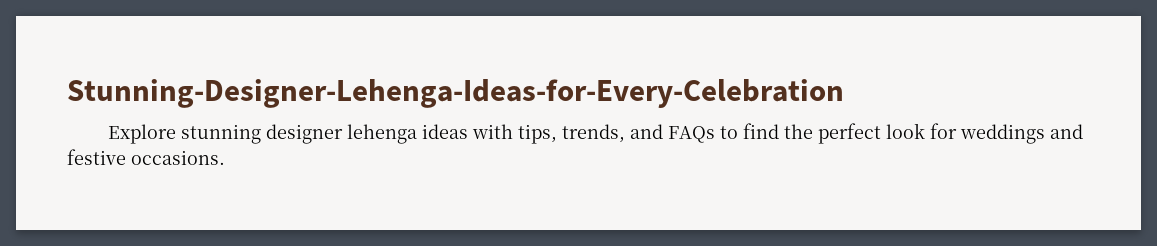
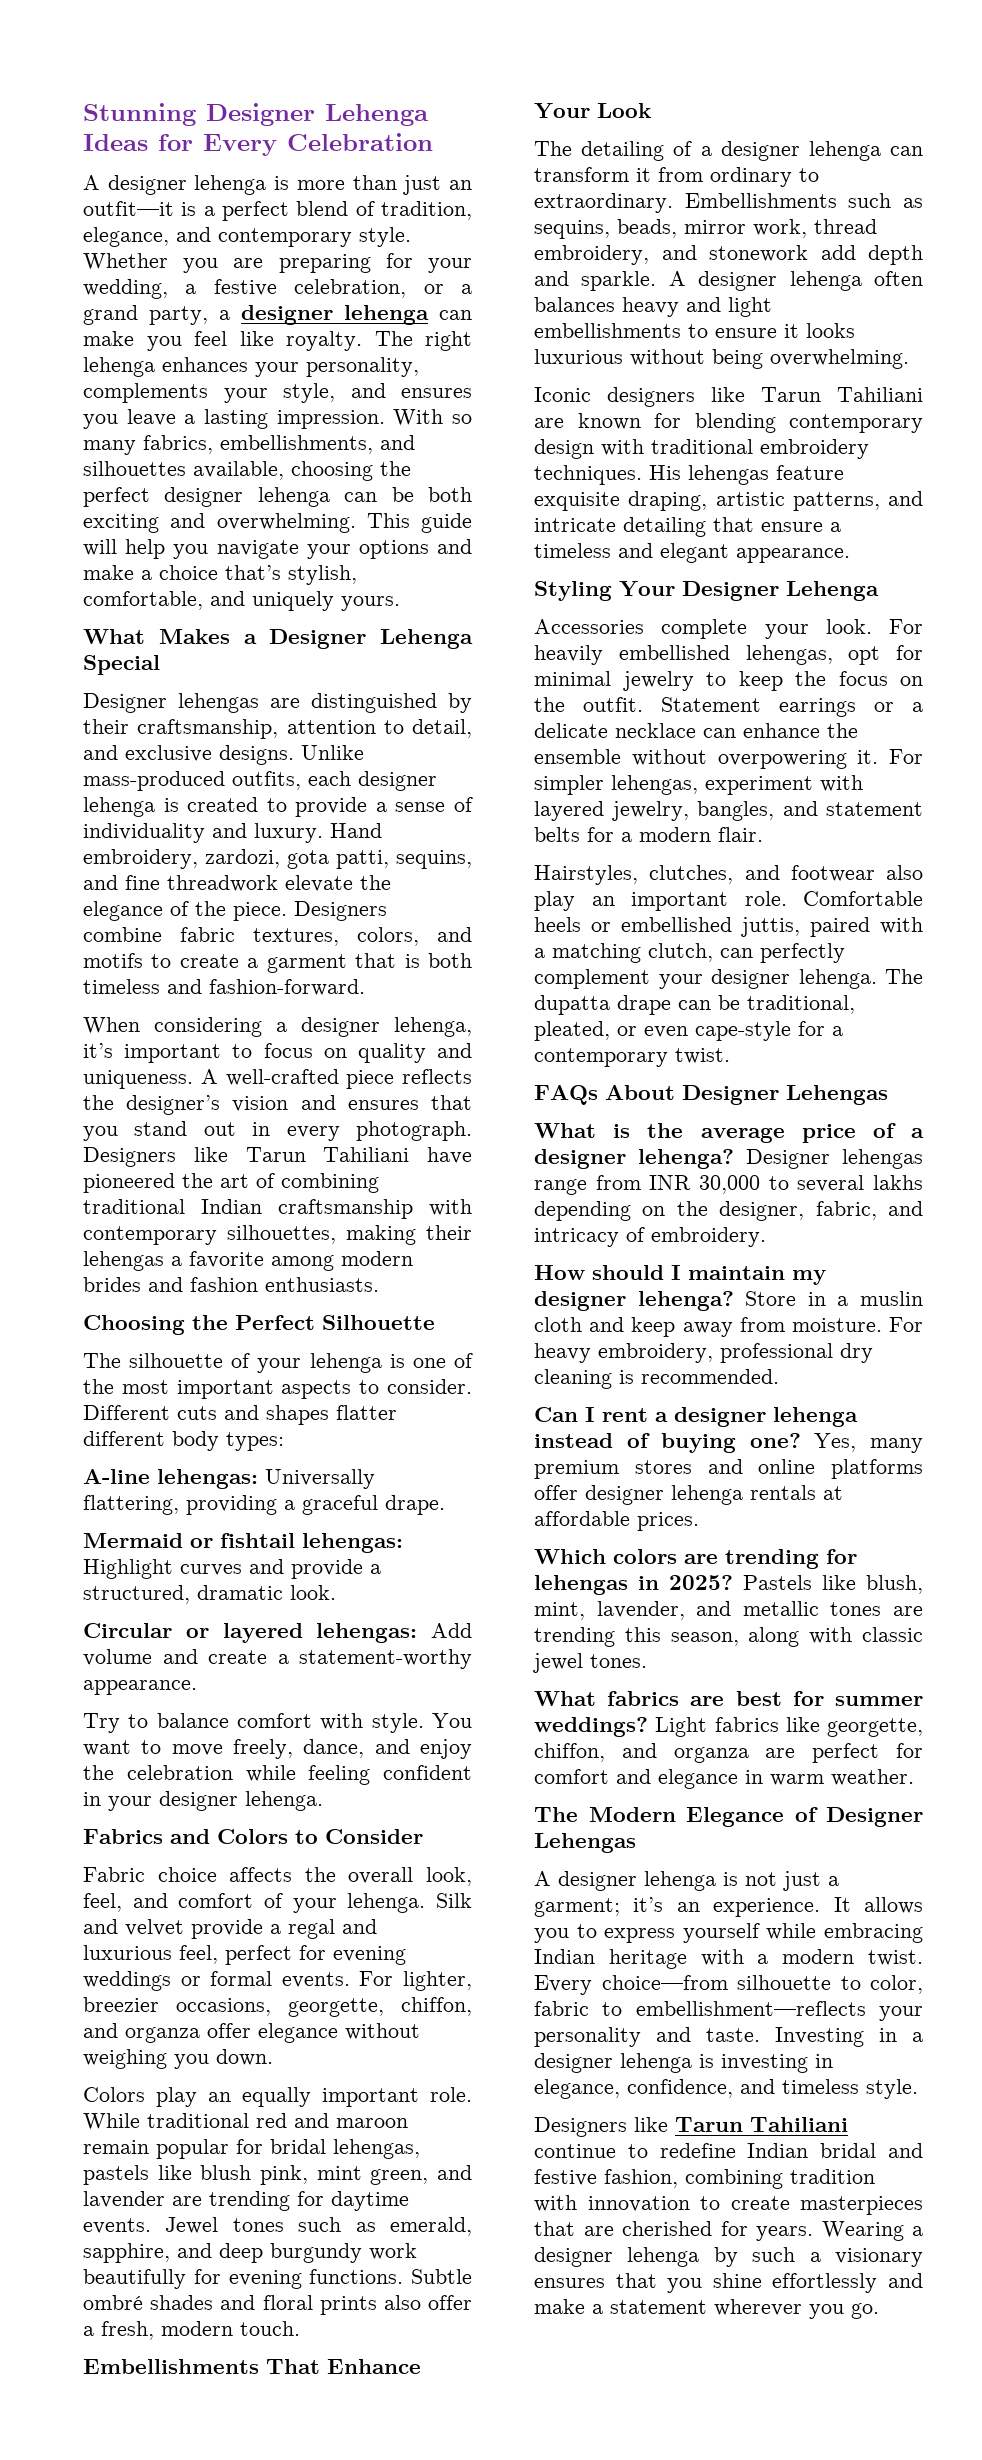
[67,79,844,108] [108,123,1084,144] [67,149,225,165] Stunning-Designer-Lehenga-Ideas-for-Every-Celebration // Explore stunning designer lehenga ideas with tips, trends, and FAQs to find the perfect look for weddings and festive occasions. -> [83,103,428,126] [83,133,433,156] [83,175,473,195] [83,201,472,221] [83,227,411,247] [83,253,472,273] [83,279,472,299] [83,305,472,325] [83,331,472,351] [83,357,419,377] [83,383,472,403] [83,409,472,429] [83,435,415,455] [83,461,411,481] [83,487,472,507] [83,513,472,533] [83,539,472,559] [83,565,357,585] [83,591,400,611] [83,629,473,649] [83,655,160,675] [83,693,472,713] [83,719,472,739] [83,745,364,765] [83,771,437,791] [83,797,473,817] [83,823,382,843] [83,849,472,869] [83,875,391,892] [83,901,387,921] [83,927,472,946] [83,953,472,973] [83,979,365,996] [83,1017,472,1037] [83,1043,472,1063] [83,1069,472,1089] [83,1095,472,1115] [83,1121,472,1141] [83,1147,472,1167] [83,1173,379,1193] [83,1199,472,1219] [83,1225,472,1245] [83,1251,413,1271] [83,1277,379,1292] [83,1315,435,1335] [83,1353,474,1373] [83,1379,472,1399] [83,1405,397,1425] [83,1431,284,1451] [83,1469,375,1489] [83,1495,445,1515] [83,1533,403,1553] [83,1559,381,1579] [83,1585,336,1604] [83,1623,472,1643] [83,1649,472,1669] [83,1680,197,1695] [83,1713,472,1733] [83,1739,472,1759] [83,1765,472,1785] [83,1791,323,1811] [83,1829,423,1844] [83,1867,472,1886] [83,1893,472,1913] [83,1919,377,1939] [83,1945,406,1965] [83,1971,472,1991] [83,1997,472,2017] [83,2023,420,2043] [83,2049,273,2069] [83,2087,472,2107] [83,2113,408,2130] [83,2139,420,2159] [83,2165,472,2185] [83,2191,409,2211] [83,2217,472,2236] [83,2243,417,2263] [83,2269,472,2289] [83,2295,472,2315] [83,2321,300,2340] [83,2359,421,2374] [534,103,651,119] [534,141,923,161] [534,167,819,187] [534,193,923,213] [534,219,877,239] [534,245,923,265] [534,271,923,291] [534,297,772,317] [534,323,855,338] [534,349,909,369] [534,387,923,407] [534,413,923,433] [534,439,869,459] [534,465,844,485] [534,491,923,511] [534,517,841,537] [534,543,850,563] [534,581,879,601] [534,619,923,639] [534,645,923,665] [534,671,923,691] [534,697,923,717] [534,723,858,738] [534,749,923,769] [534,775,863,795] [534,801,923,821] [534,827,763,842] [534,865,923,885] [534,891,923,911] [534,917,923,937] [534,943,845,963] [534,969,923,989] [534,995,855,1015] [534,1021,843,1041] [534,1048,730,1067] [534,1085,888,1105] [534,1123,924,1143] [534,1149,923,1169] [534,1175,923,1195] [534,1201,923,1221] [534,1227,766,1247] [534,1265,826,1285] [534,1291,923,1311] [534,1317,923,1337] [534,1343,873,1363] [534,1369,779,1389] [534,1407,858,1427] [534,1433,923,1453] [534,1459,923,1479] [534,1485,843,1505] [534,1511,699,1531] [534,1549,857,1569] [534,1575,923,1595] [534,1601,923,1620] [534,1627,923,1647] [533,1653,647,1673] [534,1691,923,1706] [534,1717,923,1737] [534,1743,923,1763] [534,1769,914,1789] [534,1807,923,1827] [534,1833,636,1853] [534,1871,839,1891] [534,1897,923,1917] [534,1923,923,1943] [534,1949,923,1969] [534,1975,923,1995] [534,2001,923,2021] [534,2027,923,2047] [534,2053,833,2073] [534,2079,918,2099] [534,2117,848,2137] [534,2143,923,2158] [534,2169,875,2189] [534,2195,923,2215] [534,2221,923,2241] [534,2247,923,2267] [534,2273,923,2293] [534,2299,879,2319] Stunning Designer Lehenga Ideas for Every Celebration // A designer lehenga is more than just an outfit—it is a perfect blend of tradition, elegance, and contemporary style. Whether you are preparing for your wedding, a festive celebration, or a grand party, a designer lehenga can make you feel like royalty. The right lehenga enhances your personality, complements your style, and ensures you leave a lasting impression. With so many fabrics, embellishments, and silhouettes available, choosing the perfect designer lehenga can be both exciting and overwhelming. This guide will help you navigate your options and make a choice that’s stylish, comfortable, and uniquely yours. // What Makes a Designer Lehenga Special // Designer lehengas are distinguished by their craftsmanship, attention to detail, and exclusive designs. Unlike mass-produced outfits, each designer lehenga is created to provide a sense of individuality and luxury. Hand embroidery, zardozi, gota patti, sequins, and fine threadwork elevate the elegance of the piece. Designers combine fabric textures, colors, and motifs to create a garment that is both timeless and fashion-forward. // When considering a designer lehenga, it’s important to focus on quality and uniqueness. A well-crafted piece reflects the designer’s vision and ensures that you stand out in every photograph. Designers like Tarun Tahiliani have pioneered the art of combining traditional Indian craftsmanship with contemporary silhouettes, making their lehengas a favorite among modern brides and fashion enthusiasts. // Choosing the Perfect Silhouette // The silhouette of your lehenga is one of the most important aspects to consider. Different cuts and shapes flatter different body types: // A-line lehengas: Universally flattering, providing a graceful drape. // Mermaid or fishtail lehengas: Highlight curves and provide a structured, dramatic look. // Circular or layered lehengas: Add volume and create a statement-worthy appearance. // Try to balance comfort with style. You want to move freely, dance, and enjoy the celebration while feeling confident in your designer lehenga. // Fabrics and Colors to Consider // Fabric choice affects the overall look, feel, and comfort of your lehenga. Silk and velvet provide a regal and luxurious feel, perfect for evening weddings or formal events. For lighter, breezier occasions, georgette, chiffon, and organza offer elegance without weighing you down. // Colors play an equally important role. While traditional red and maroon remain popular for bridal lehengas, pastels like blush pink, mint green, and lavender are trending for daytime events. Jewel tones such as emerald, sapphire, and deep burgundy work beautifully for evening functions. Subtle ombré shades and floral prints also offer a fresh, modern touch. // Embellishments That Enhance Your Look // The detailing of a designer lehenga can transform it from ordinary to extraordinary. Embellishments such as sequins, beads, mirror work, thread embroidery, and stonework add depth and sparkle. A designer lehenga often balances heavy and light embellishments to ensure it looks luxurious without being overwhelming. // Iconic designers like Tarun Tahiliani are known for blending contemporary design with traditional embroidery techniques. His lehengas feature exquisite draping, artistic patterns, and intricate detailing that ensure a timeless and elegant appearance. // Styling Your Designer Lehenga // Accessories complete your look. For heavily embellished lehengas, opt for minimal jewelry to keep the focus on the outfit. Statement earrings or a delicate necklace can enhance the ensemble without overpowering it. For simpler lehengas, experiment with layered jewelry, bangles, and statement belts for a modern flair. // Hairstyles, clutches, and footwear also play an important role. Comfortable heels or embellished juttis, paired with a matching clutch, can perfectly complement your designer lehenga. The dupatta drape can be traditional, pleated, or even cape-style for a contemporary twist. // FAQs About Designer Lehengas // What is the average price of a designer lehenga? Designer lehengas range from INR 30,000 to several lakhs depending on the designer, fabric, and intricacy of embroidery. // How should I maintain my designer lehenga? Store in a muslin cloth and keep away from moisture. For heavy embroidery, professional dry cleaning is recommended. // Can I rent a designer lehenga instead of buying one? Yes, many premium stores and online platforms offer designer lehenga rentals at affordable prices. // Which colors are trending for lehengas in 2025? Pastels like blush, mint, lavender, and metallic tones are trending this season, along with classic jewel tones. // What fabrics are best for summer weddings? Light fabrics like georgette, chiffon, and organza are perfect for comfort and elegance in warm weather. // The Modern Elegance of Designer Lehengas // A designer lehenga is not just a garment; it’s an experience. It allows you to express yourself while embracing Indian heritage with a modern twist. Every choice—from silhouette to color, fabric to embellishment—reflects your personality and taste. Investing in a designer lehenga is investing in elegance, confidence, and timeless style. // Designers like Tarun Tahiliani continue to redefine Indian bridal and festive fashion, combining tradition with innovation to create masterpieces that are cherished for years. Wearing a designer lehenga by such a visionary ensures that you shine effortlessly and make a statement wherever you go.

